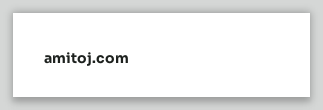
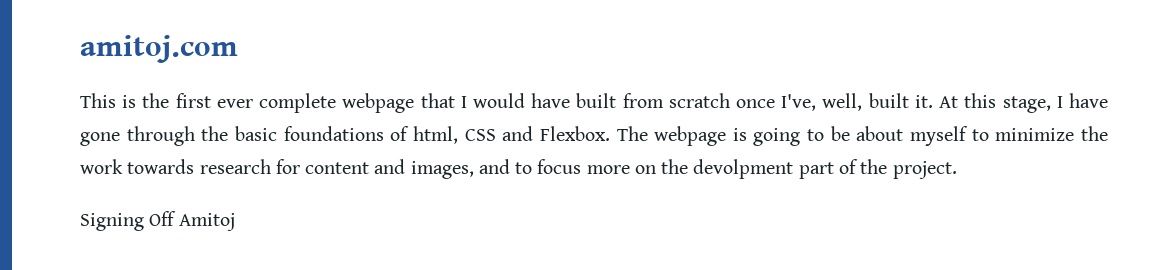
(129, 59) none -> [80,93,1109,113] [80,126,1108,146] [80,159,957,179] [80,211,235,231] // This is the first ever complete webpage that I would have built from scratch once I've, well, built it. At this stage, I have gone through the basic foundations of html, CSS and Flexbox. The webpage is going to be about myself to minimize the work towards research for content and images, and to focus more on the devolpment part of the project. // Signing Off Amitoj

